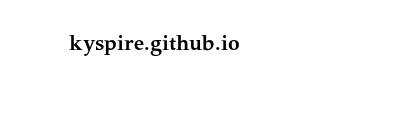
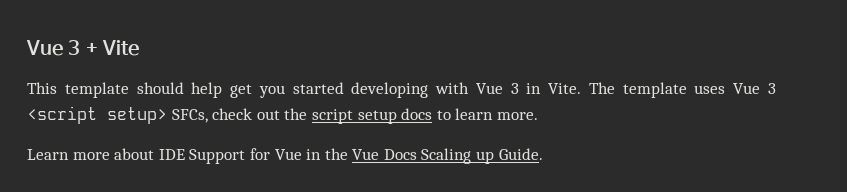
[69,35,240,56] kyspire.github.io -> [26,40,140,56] [27,82,776,98] [27,106,538,124] [27,148,543,164] Vue 3 + Vite // This template should help get you started developing with Vue 3 in Vite. The template uses Vue 3 <script setup> SFCs, check out the script setup docs to learn more. // Learn more about IDE Support for Vue in the Vue Docs Scaling up Guide.

